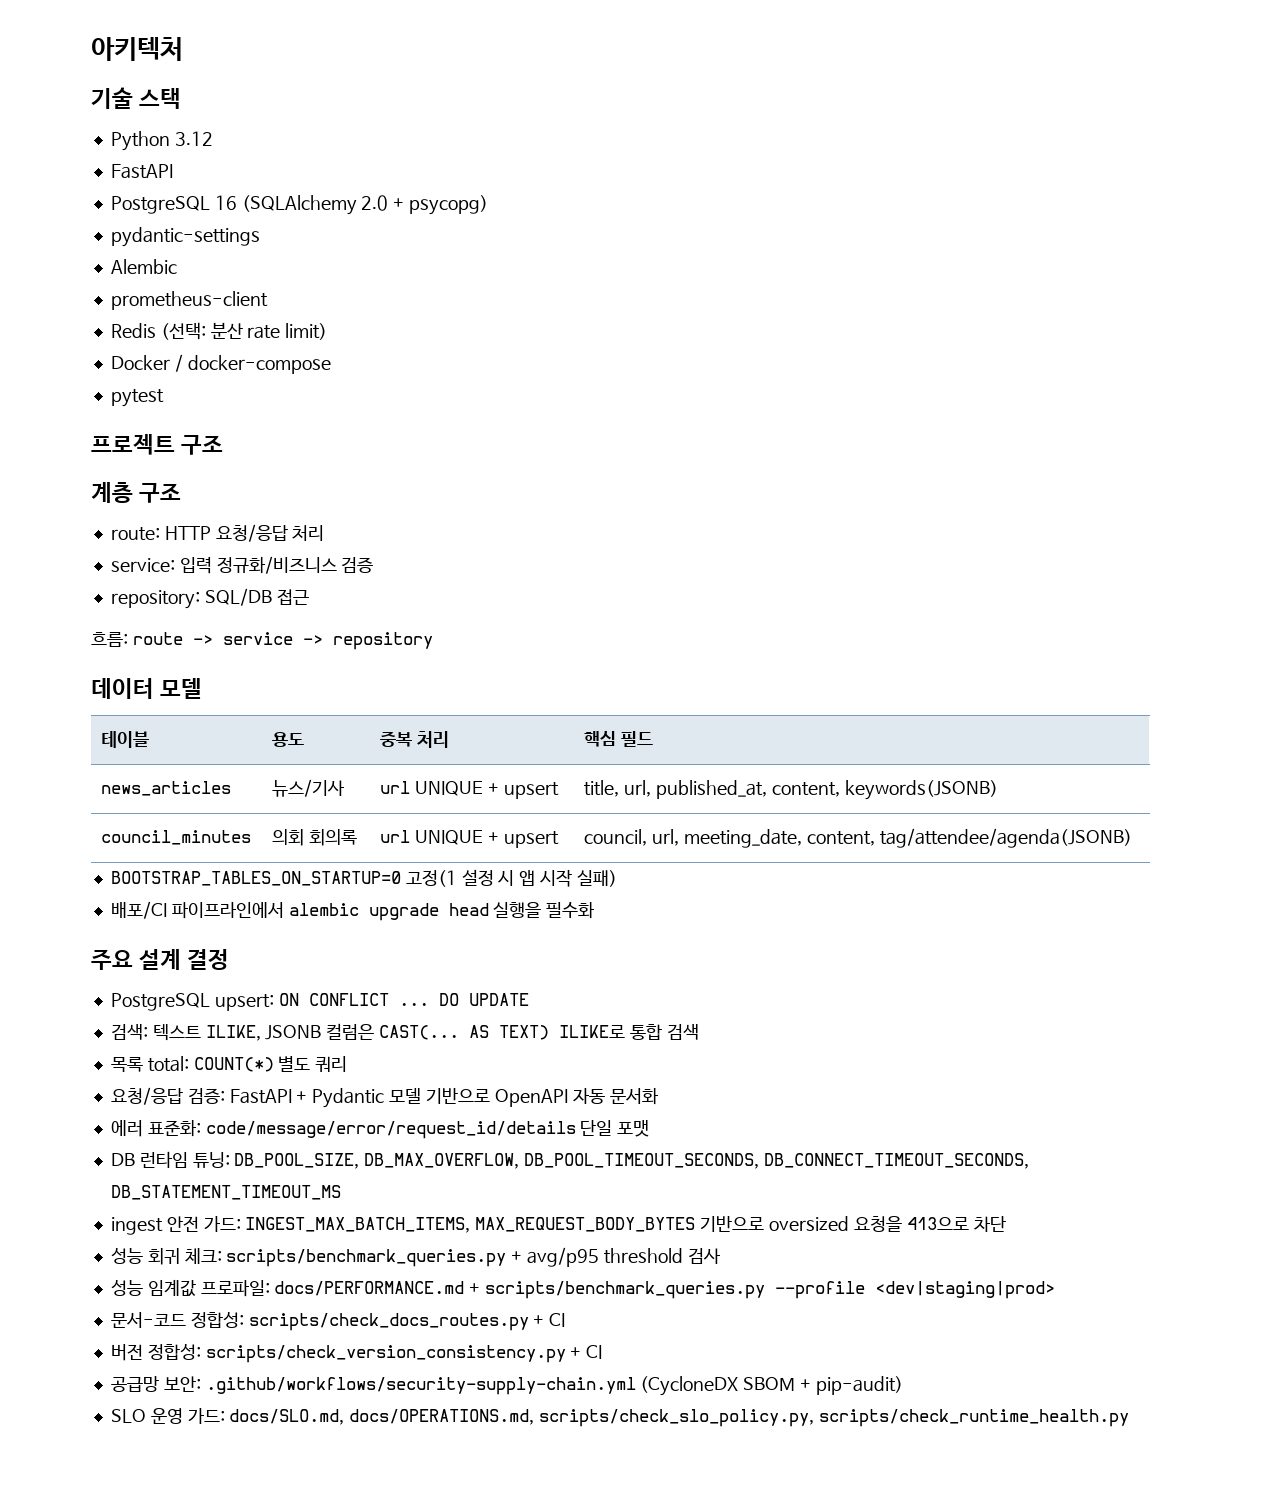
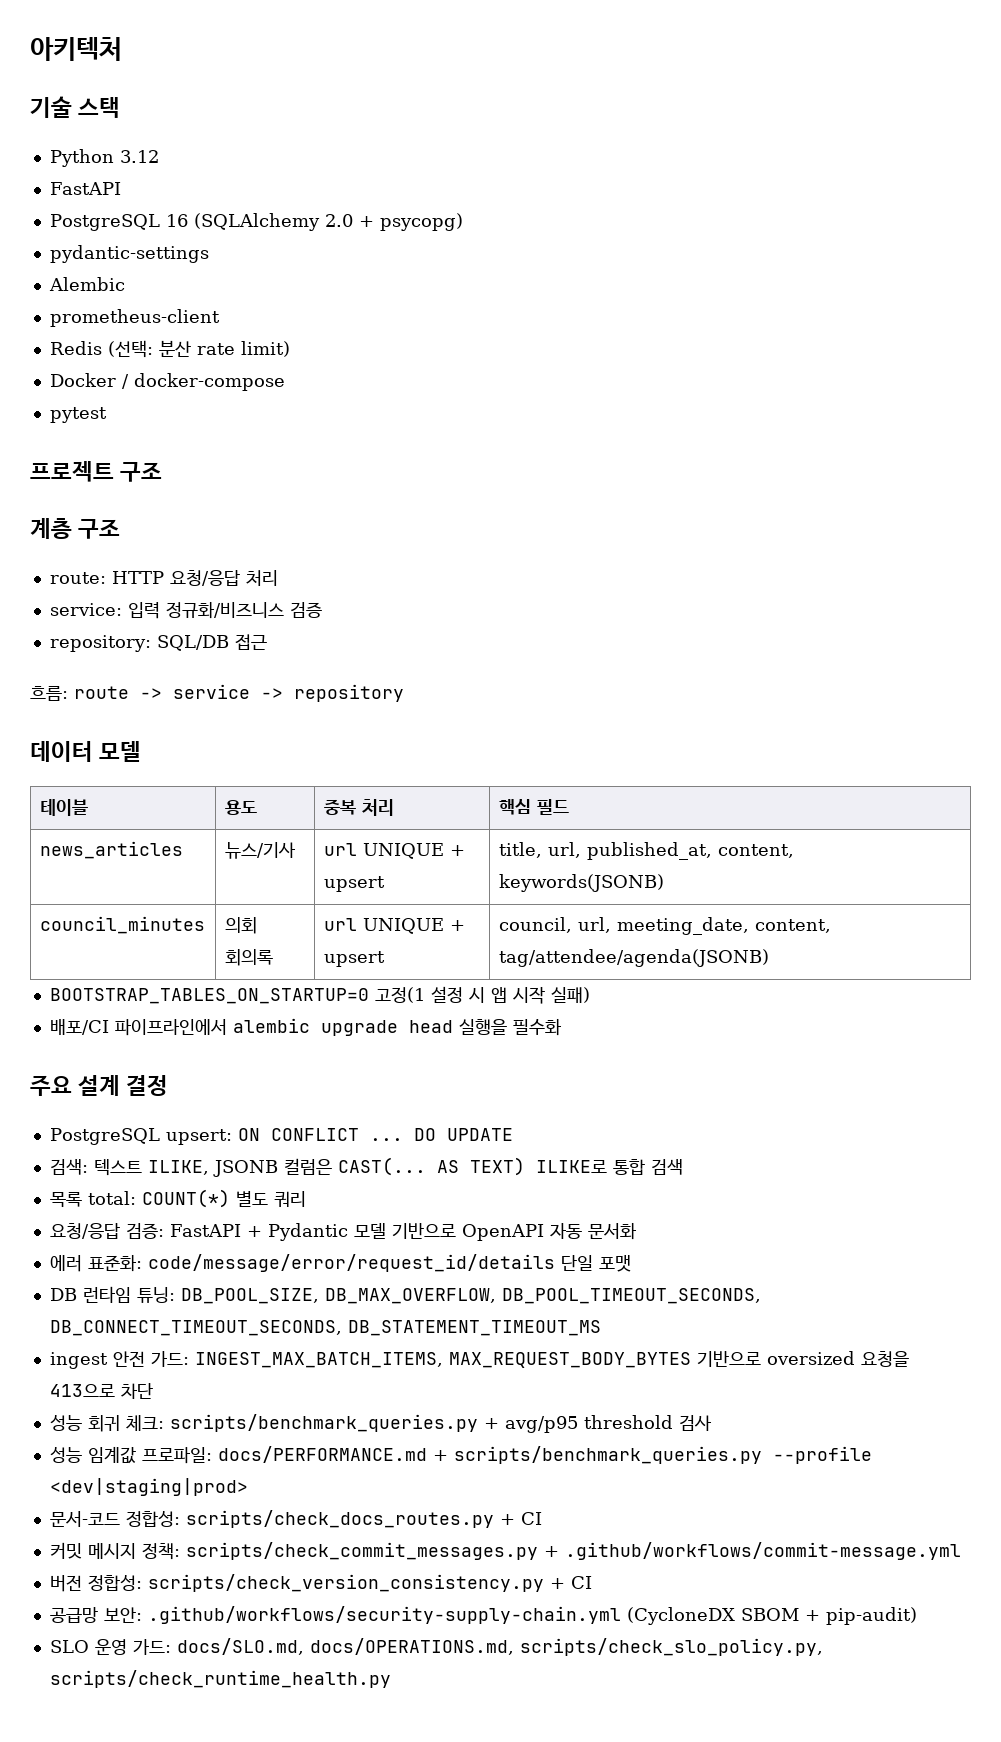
(566, 1320) none -> [49,1542,961,1560] // 커밋 메시지 정책: scripts/check_commit_messages.py + .github/workflows/commit-message.yml

